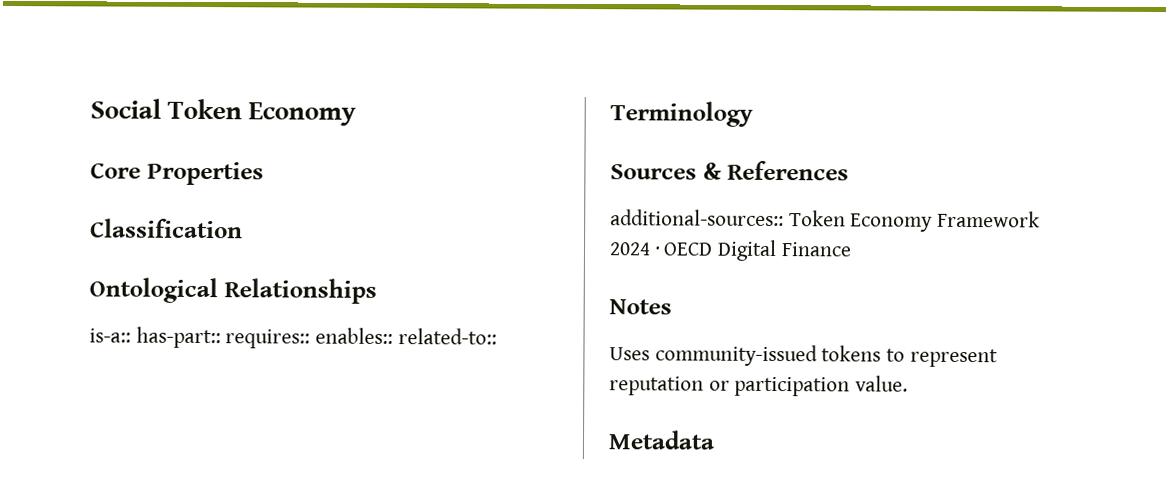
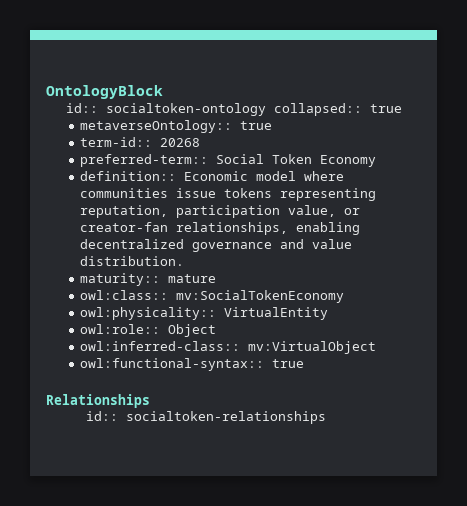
[90,98,357,126] [90,161,264,186] [90,218,243,239] [89,277,377,304] [89,326,497,349] [610,101,753,127] [610,160,850,181] [610,209,1041,232] [609,239,852,262] [609,299,672,315] [609,344,998,368] [609,375,909,397] [608,430,715,450] Social Token Economy // Core Properties // Classification // Ontological Relationships // is-a:: has-part:: requires:: enables:: related-to:: // Terminology // Sources & References // additional-sources:: Token Economy Framework 2024 · OECD Digital Finance // Notes // Uses community-issued tokens to represent reputation or participation value. // Metadata -> [46,85,163,99] [66,103,403,116] [80,120,273,133] [80,137,201,147] [80,154,377,167] [80,171,345,181] [80,188,377,201] [80,205,361,218] [80,222,361,235] [80,239,353,252] [80,256,185,266] [80,273,217,286] [80,290,345,303] [80,307,329,320] [80,324,217,337] [80,341,377,354] [80,358,305,371] [46,394,150,408] [86,411,327,424] OntologyBlock // id:: socialtoken-ontology collapsed:: true // metaverseOntology:: true // term-id:: 20268 // preferred-term:: Social Token Economy // definition:: Economic model where communities issue tokens representing reputation, participation value, or creator-fan relationships, enabling decentralized governance and value distribution. // maturity:: mature // owl:class:: mv:SocialTokenEconomy // owl:physicality:: VirtualEntity // owl:role:: Object // owl:inferred-class:: mv:VirtualObject // owl:functional-syntax:: true // Relationships // id:: socialtoken-relationships

